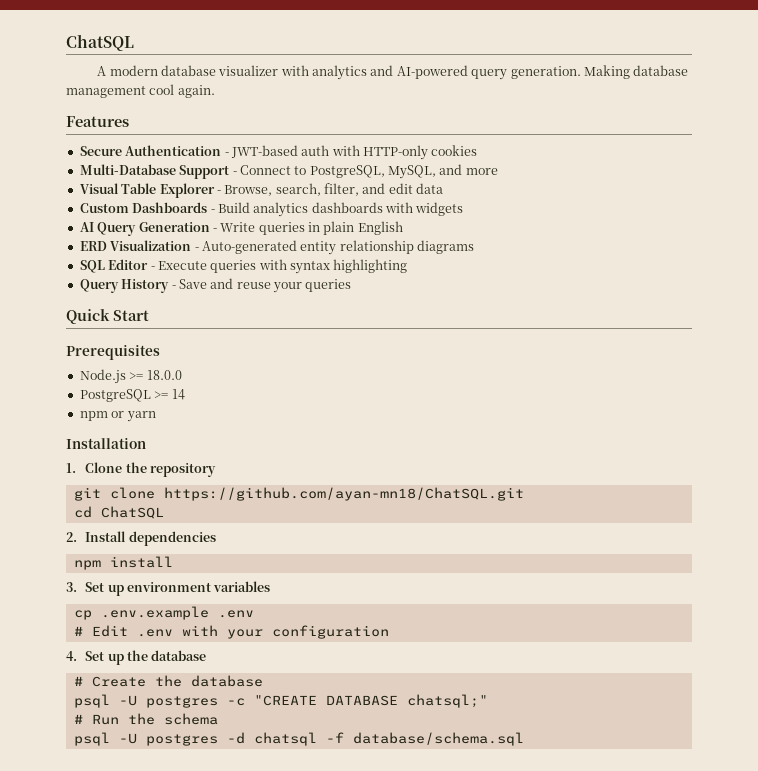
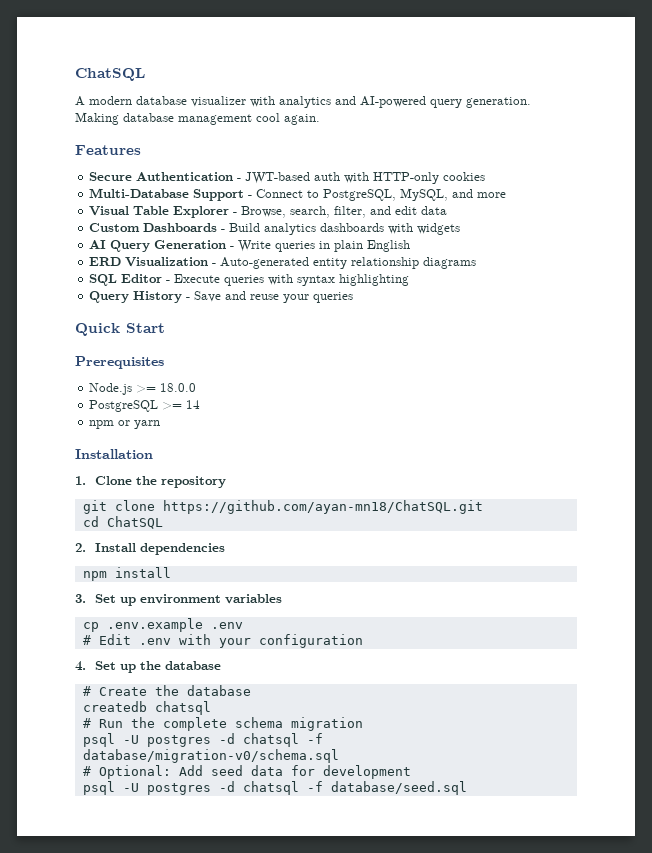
[73,694,488,708] psql -U postgres -c "CREATE DATABASE chatsql;" -> [82,701,211,715] createdb chatsql
(155, 719) none -> [162,717,227,731] complete
[73,732,524,746] // psql -U postgres -d chatsql -f database/schema.sql -> [290,717,363,731] [82,733,323,747] [82,749,339,763] [82,765,411,779] [82,781,467,795] migration // psql -U postgres -d chatsql -f database/migration-v0/schema.sql // # Optional: Add seed data for development // psql -U postgres -d chatsql -f database/seed.sql

